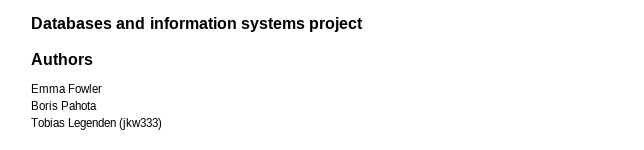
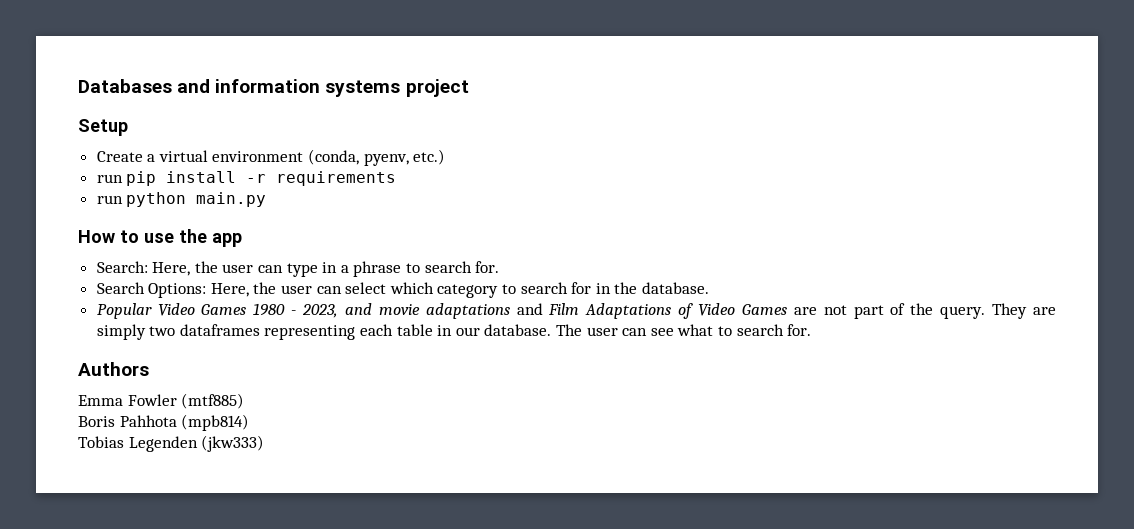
(364, 24) none -> [78,119,128,136] [96,149,446,166] [96,171,397,186] [96,192,267,207] [78,229,242,247] [96,261,500,277] [96,282,709,298] [96,303,1056,319] [96,324,812,340] // Setup // Create a virtual environment (conda, pyenv, etc.) // run pip install -r requirements // run python main.py // How to use the app // Search: Here, the user can type in a phrase to search for. // Search Options: Here, the user can select which category to search for in the database. // Popular Video Games 1980 - 2023, and movie adaptations and Film Adaptations of Video Games are not part of the query. They are simply two dataframes representing each table in our database. The user can see what to search for.
(103, 88) none -> [181,393,245,409] (mtf885)
[61,101,98,110] Pahota -> [119,414,250,431] Pahhota (mpb814)

